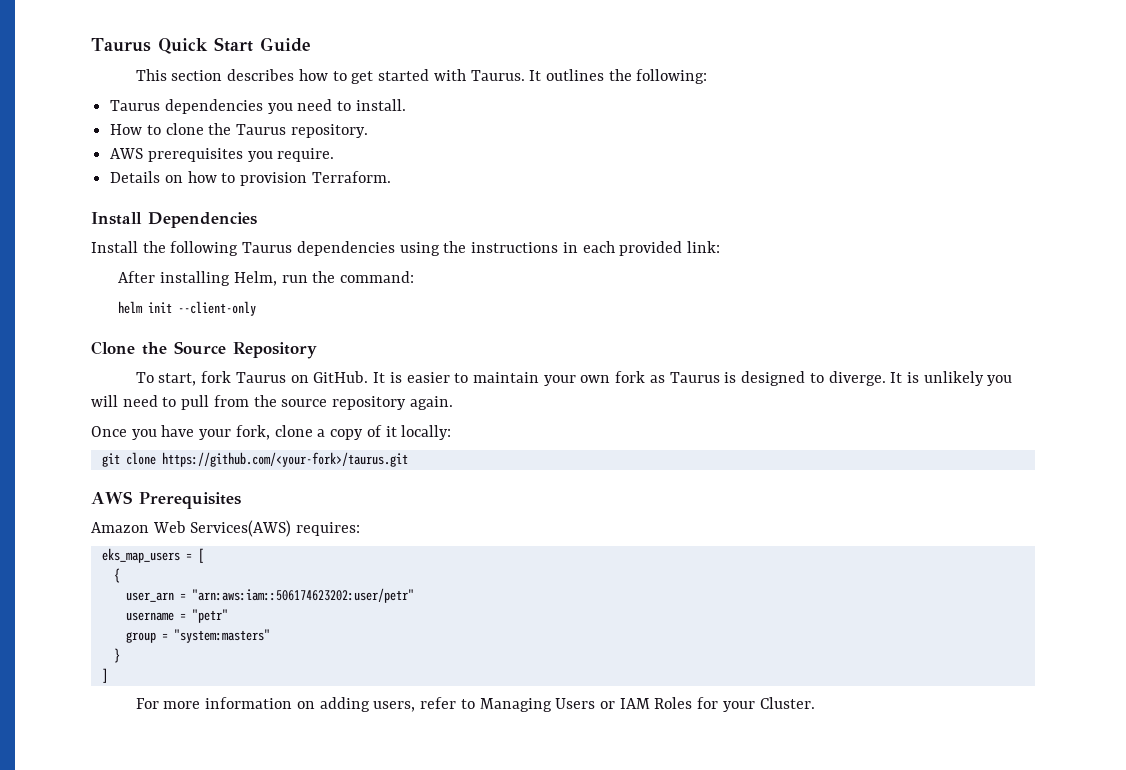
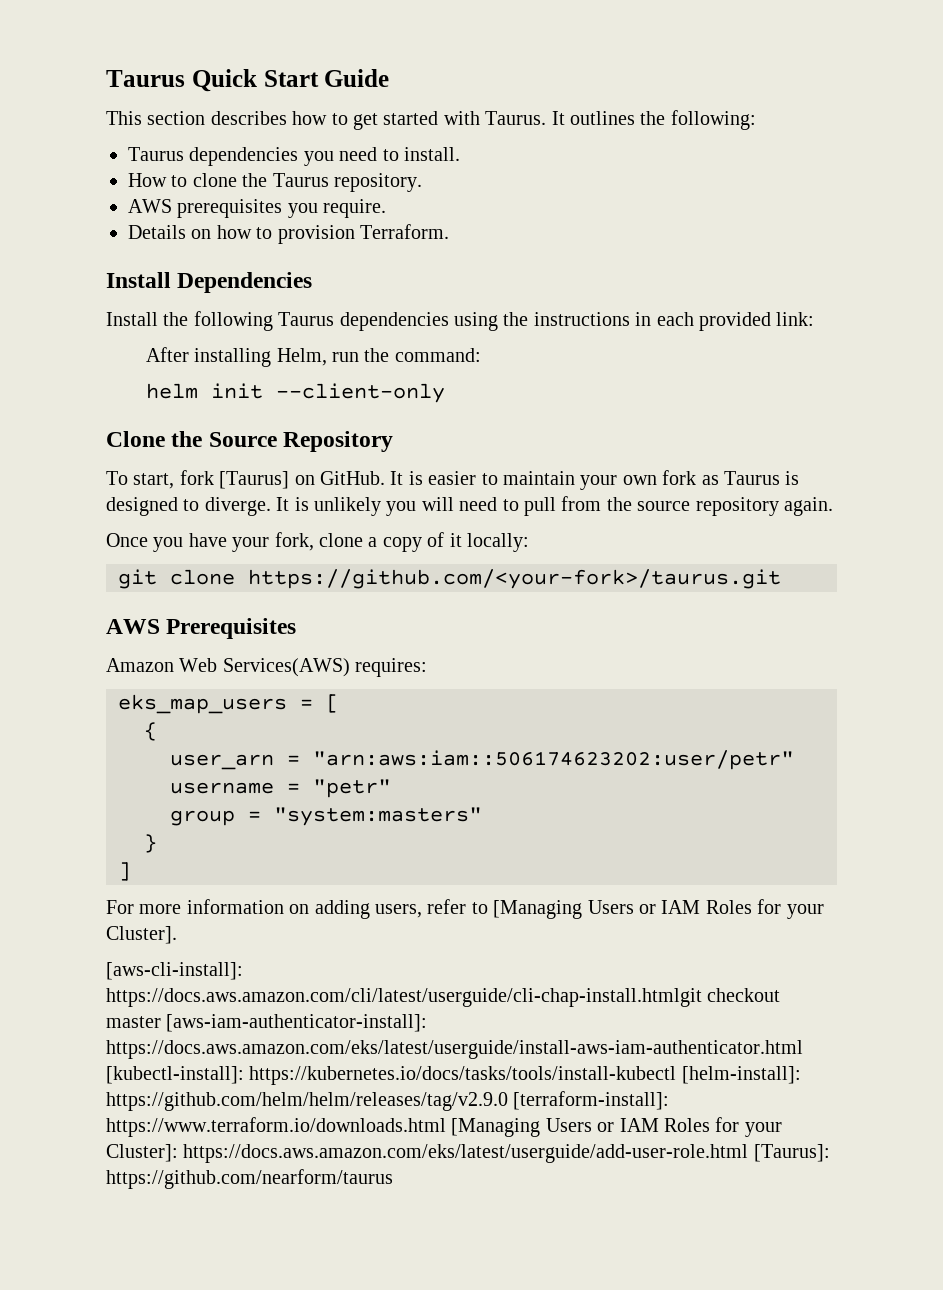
[235,372,286,383] Taurus -> [219,471,290,489] [Taurus]
[479,697,815,712] Managing Users or IAM Roles for your Cluster. -> [493,899,824,919] [106,926,177,944] [106,962,243,980] [106,988,781,1007] [106,1014,428,1032] [106,1040,803,1059] [106,1066,801,1085] [106,1091,670,1111] [106,1117,782,1137] [106,1144,830,1163] [106,1169,393,1189] [Managing Users or IAM Roles for your Cluster]. // [aws-cli-install]: https://docs.aws.amazon.com/cli/latest/userguide/cli-chap-install.htmlgit checkout master [aws-iam-authenticator-install]: https://docs.aws.amazon.com/eks/latest/userguide/install-aws-iam-authenticator.html [kubectl-install]: https://kubernetes.io/docs/tasks/tools/install-kubectl [helm-install]: https://github.com/helm/helm/releases/tag/v2.9.0 [terraform-install]: https://www.terraform.io/downloads.html [Managing Users or IAM Roles for your Cluster]: https://docs.aws.amazon.com/eks/latest/userguide/add-user-role.html [Taurus]: https://github.com/nearform/taurus

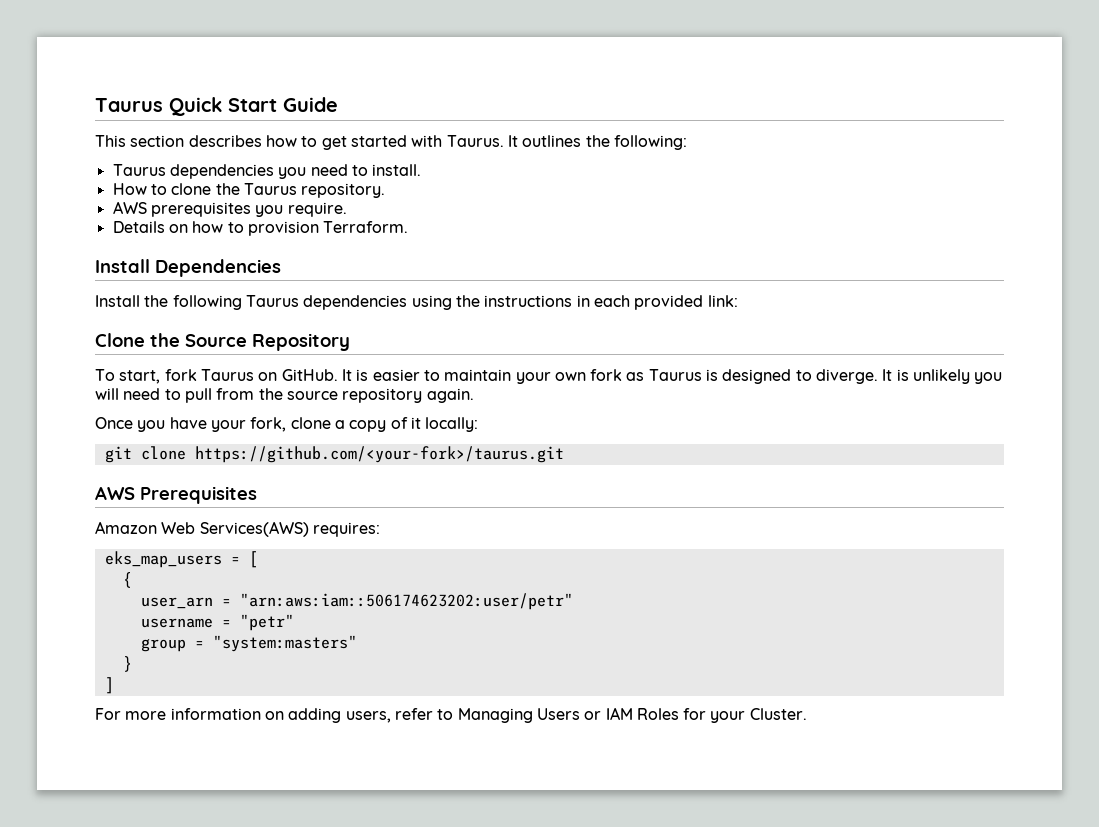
[145,347,481,367] [145,383,445,403] // After installing Helm, run the command: // helm init --client-only -> (738, 301) none
[219,471,290,489] [Taurus] -> [200,369,254,381] Taurus
[493,899,824,919] [106,926,177,944] [106,962,243,980] [106,988,781,1007] [106,1014,428,1032] [106,1040,803,1059] [106,1066,801,1085] [106,1091,670,1111] [106,1117,782,1137] [106,1144,830,1163] [106,1169,393,1189] [Managing Users or IAM Roles for your Cluster]. // [aws-cli-install]: https://docs.aws.amazon.com/cli/latest/userguide/cli-chap-install.htmlgit checkout master [aws-iam-authenticator-install]: https://docs.aws.amazon.com/eks/latest/userguide/install-aws-iam-authenticator.html [kubectl-install]: https://kubernetes.io/docs/tasks/tools/install-kubectl [helm-install]: https://github.com/helm/helm/releases/tag/v2.9.0 [terraform-install]: https://www.terraform.io/downloads.html [Managing Users or IAM Roles for your Cluster]: https://docs.aws.amazon.com/eks/latest/userguide/add-user-role.html [Taurus]: https://github.com/nearform/taurus -> [457,707,807,723] Managing Users or IAM Roles for your Cluster.

